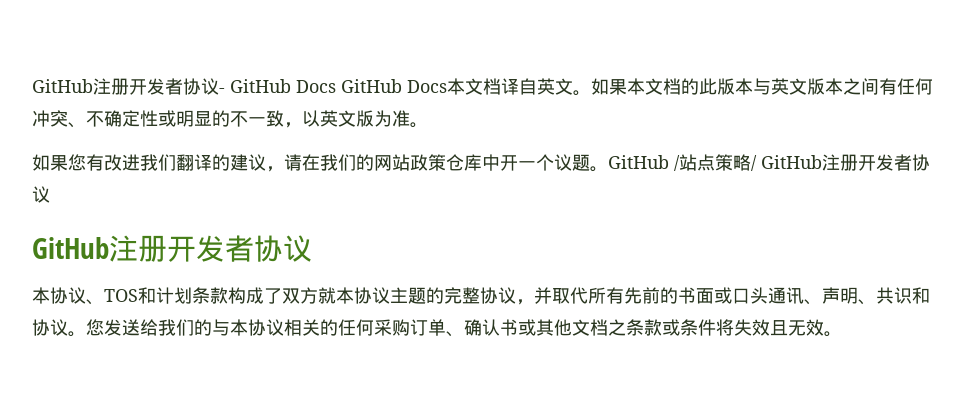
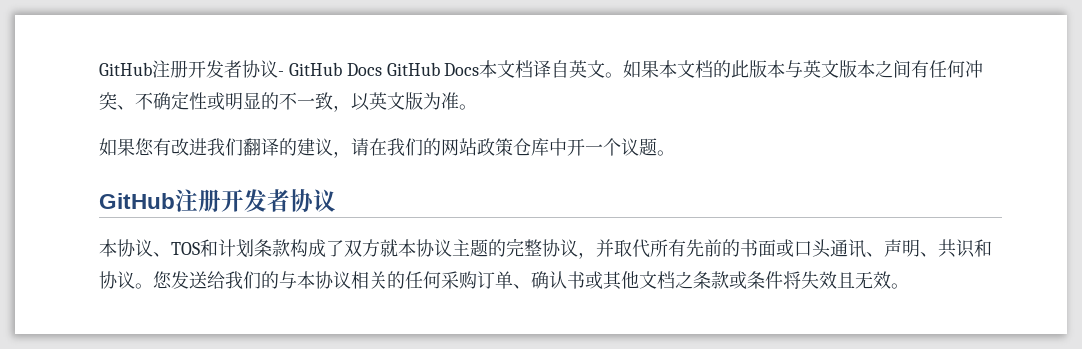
[608,154,930,171] [32,186,50,203] GitHub /站点策略/ GitHub注册开发者协议 -> (675, 153) none

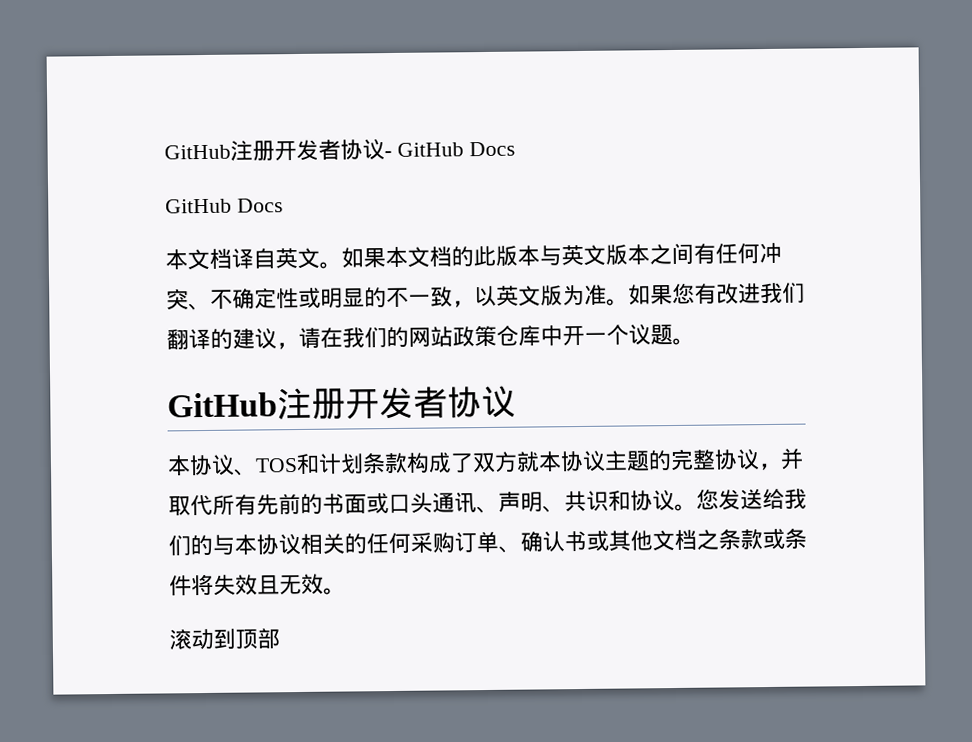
[386,62,480,76] GitHub Docs -> [165,198,283,214] // GitHub Docs //
(477, 107) // -> (629, 302) none
(909, 286) none -> [169,628,280,651] // 滚动到顶部

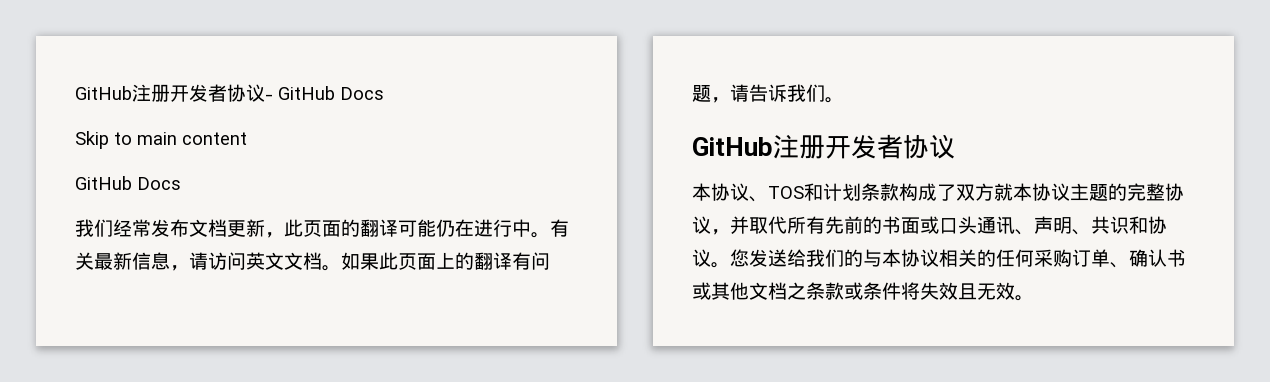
[165,198,283,214] [165,242,782,271] [166,282,805,311] [166,324,673,350] GitHub Docs // 本文档译自英文。如果本文档的此版本与英文版本之间有任何冲突、不确定性或明显的不一致，以英文版为准。如果您有改进我们翻译的建议，请在我们的网站政策仓库中开一个议题 -> [75,131,247,149] [75,176,181,190] [75,219,569,238] [75,252,550,271] [692,84,825,103] Skip to main content // GitHub Docs // 我们经常发布文档更新，此页面的翻译可能仍在进行中。有关最新信息，请访问英文文档。如果此页面上的翻译有问题，请告诉我们
[169,628,280,651] // 滚动到顶部 -> (1034, 298) none

